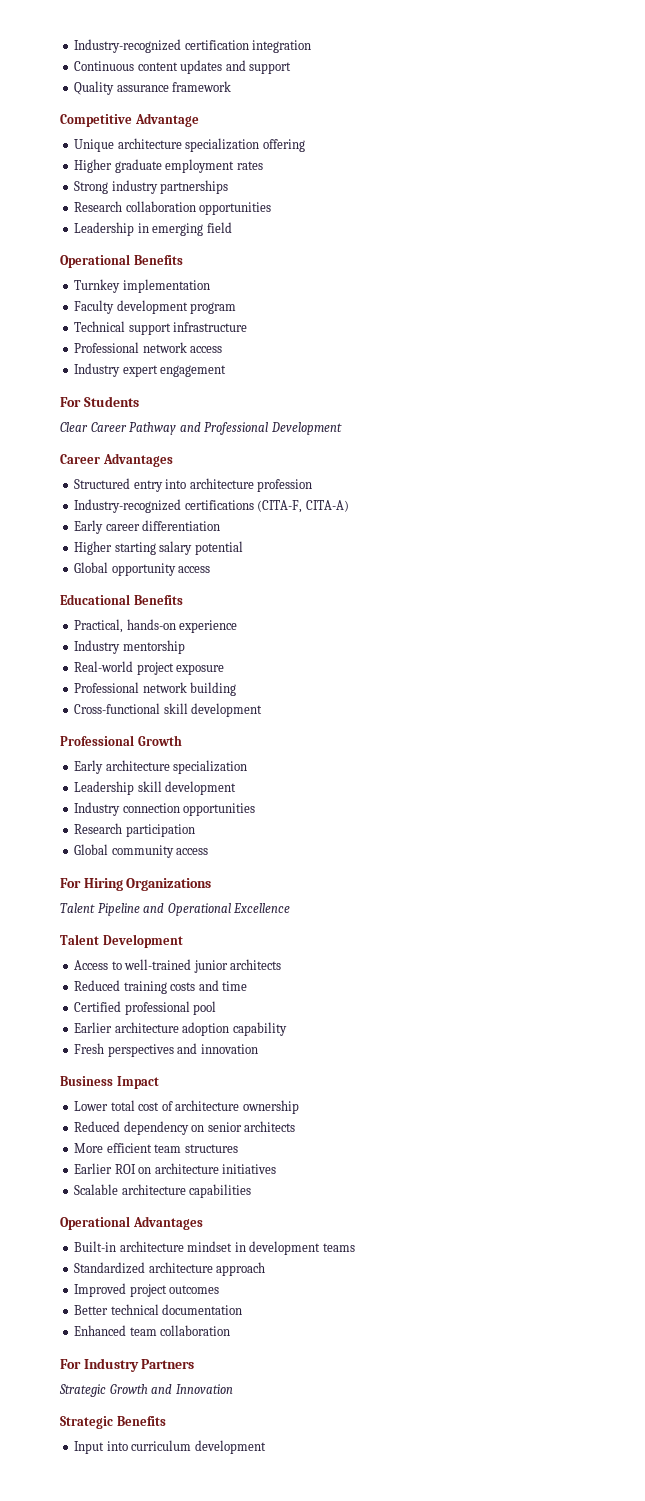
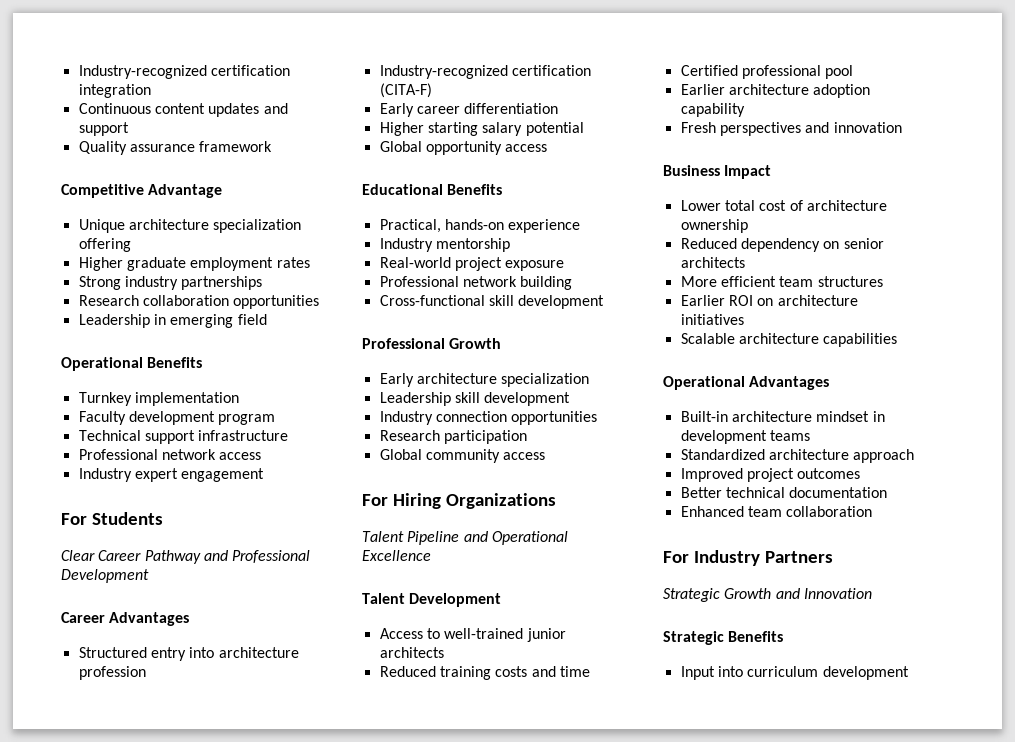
[184,500,349,513] certifications (CITA-F, CITA-A) -> [511,65,591,76] [379,83,432,98] certification (CITA-F)

